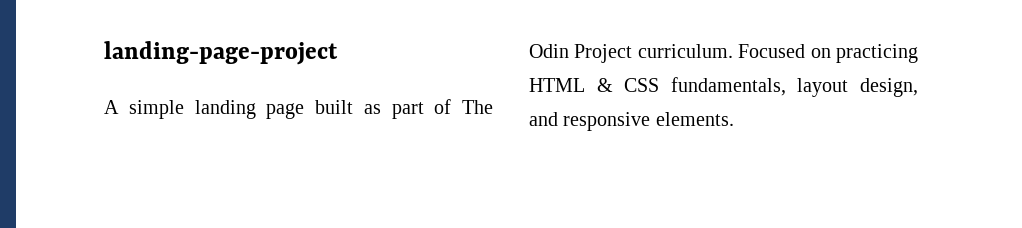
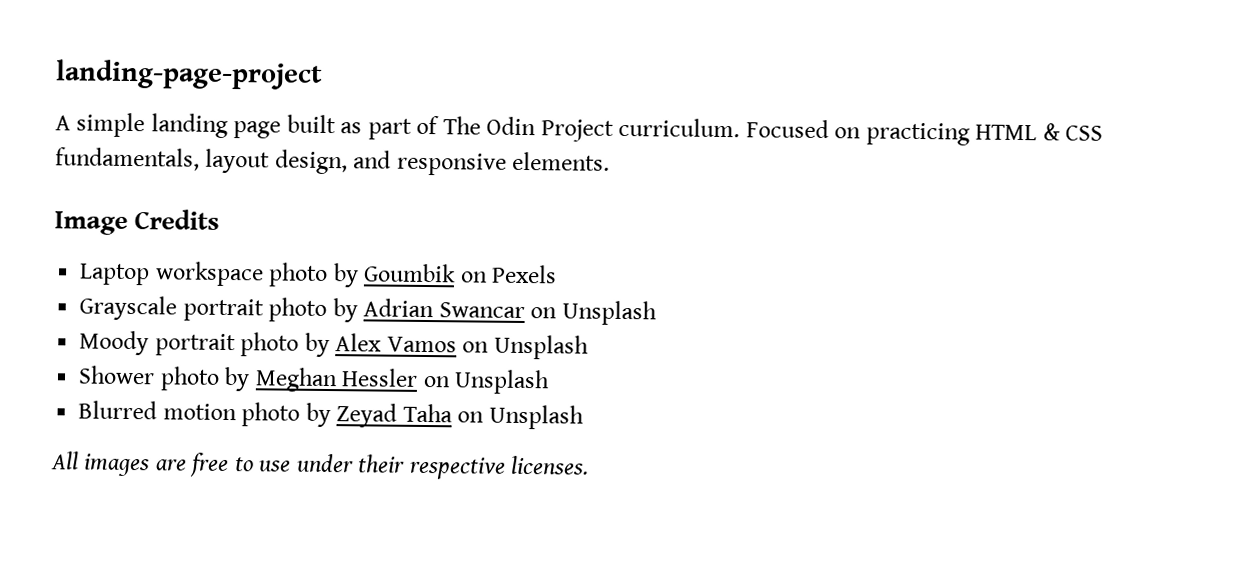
(734, 119) none -> [54,209,221,235] [79,261,558,288] [79,295,657,326] [79,330,589,360] [78,365,551,395] [78,400,584,430] [51,451,590,480] // Image Credits // Laptop workspace photo by Goumbik on Pexels // Grayscale portrait photo by Adrian Swancar on Unsplash // Moody portrait photo by Alex Vamos on Unsplash // Shower photo by Meghan Hessler on Unsplash // Blurred motion photo by Zeyad Taha on Unsplash // All images are free to use under their respective licenses.

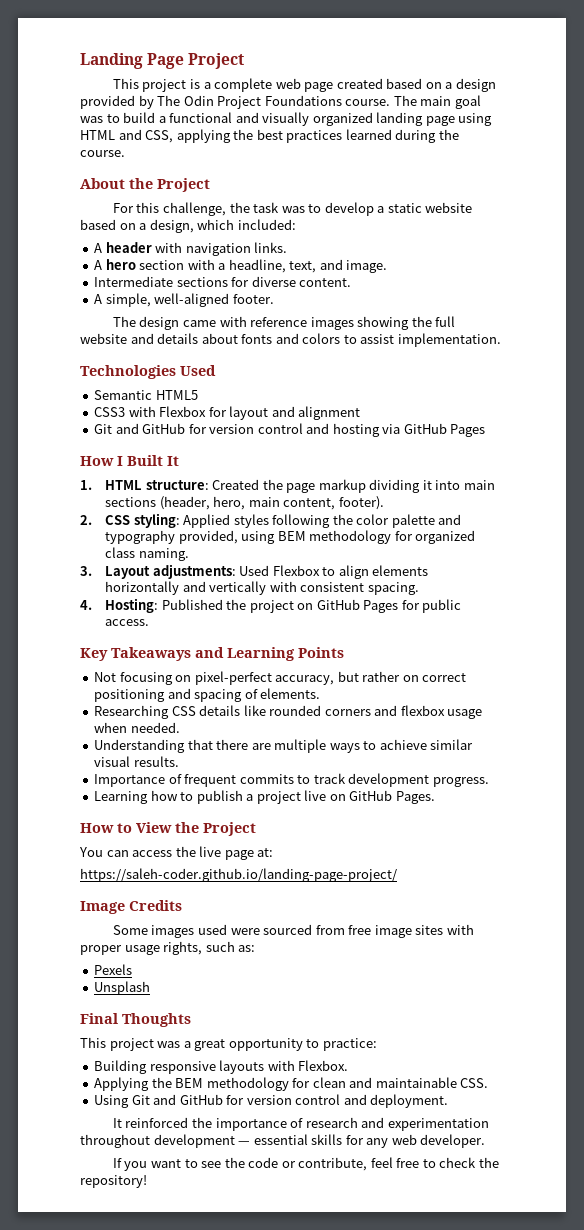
[55,59,323,90] [55,112,1104,146] [55,147,611,176] [54,209,221,235] [79,261,558,288] [79,295,657,326] [79,330,589,360] [78,365,551,395] [78,400,584,430] [51,451,590,480] landing-page-project // A simple landing page built as part of The Odin Project curriculum. Focused on practicing HTML & CSS fundamentals, layout design, and responsive elements. // Image Credits // Laptop workspace photo by Goumbik on Pexels // Grayscale portrait photo by Adrian Swancar on Unsplash // Moody portrait photo by Alex Vamos on Unsplash // Shower photo by Meghan Hessler on Unsplash // Blurred motion photo by Zeyad Taha on Unsplash // All images are free to use under their respective licenses. -> [80,53,245,69] [112,78,496,92] [80,95,481,109] [80,112,493,126] [80,129,459,143] [80,150,125,157] [80,178,210,192] [112,202,473,216] [80,219,296,233] [94,242,288,256] [94,259,388,273] [94,276,352,287] [94,293,274,307] [112,316,456,330] [80,333,501,347] [80,365,216,379] [94,390,198,400] [94,406,361,420] [94,423,486,437] [80,455,179,466] [80,479,495,493] [104,496,384,510] [80,513,462,528] [104,530,476,544] [104,547,189,561] [80,564,429,579] [104,581,419,595] [80,598,462,613] [104,619,149,626] [80,647,344,661] [94,671,467,685] [94,688,321,702] [94,705,483,719] [94,722,180,733] [94,739,474,753] [94,756,179,767] [94,773,489,787] [94,790,435,804] [80,822,256,836] [79,846,274,860] [80,868,397,882] [80,900,182,914] [112,924,474,938] [80,941,256,955] [94,964,133,975] [94,981,151,995] [80,1013,191,1027] [80,1037,377,1051] [94,1060,349,1074] [94,1077,489,1091] [94,1094,449,1108] [112,1117,489,1131] [80,1134,486,1148] [112,1157,499,1171] [80,1175,147,1188] Landing Page Project // This project is a complete web page created based on a design provided by The Odin Project Foundations course. The main goal was to build a functional and visually organized landing page using HTML and CSS, applying the best practices learned during the course. // About the Project // For this challenge, the task was to develop a static website based on a design, which included: // A header with navigation links. // A hero section with a headline, text, and image. // Intermediate sections for diverse content. // A simple, well-aligned footer. // The design came with reference images showing the full website and details about fonts and colors to assist implementation. // Technologies Used // Semantic HTML5 // CSS3 with Flexbox for layout and alignment // Git and GitHub for version control and hosting via GitHub Pages // How I Built It // 1. HTML structure: Created the page markup dividing it into main sections (header, hero, main content, footer). // 2. CSS styling: Applied styles following the color palette and typography provided, using BEM methodology for organized class naming. // 3. Layout adjustments: Used Flexbox to align elements horizontally and vertically with consistent spacing. // 4. Hosting: Published the project on GitHub Pages for public access. // Key Takeaways and Learning Points // Not focusing on pixel-perfect accuracy, but rather on correct positioning and spacing of elements. // Researching CSS details like rounded corners and flexbox usage when needed. // Understanding that there are multiple ways to achieve similar visual results. // Importance of frequent commits to track development progress. // Learning how to publish a project live on GitHub Pages. // How to View the Project // You can access the live page at: // https://saleh-coder.github.io/landing-page-project/ // Image Credits // Some images used were sourced from free image sites with proper usage rights, such as: // Pexels // Unsplash // Final Thoughts // This project was a great opportunity to practice: // Building responsive layouts with Flexbox. // Applying the BEM methodology for clean and maintainable CSS. // Using Git and GitHub for version control and deployment. // It reinforced the importance of research and experimentation throughout development — essential skills for any web developer. // If you want to see the code or contribute, feel free to check the repository!

